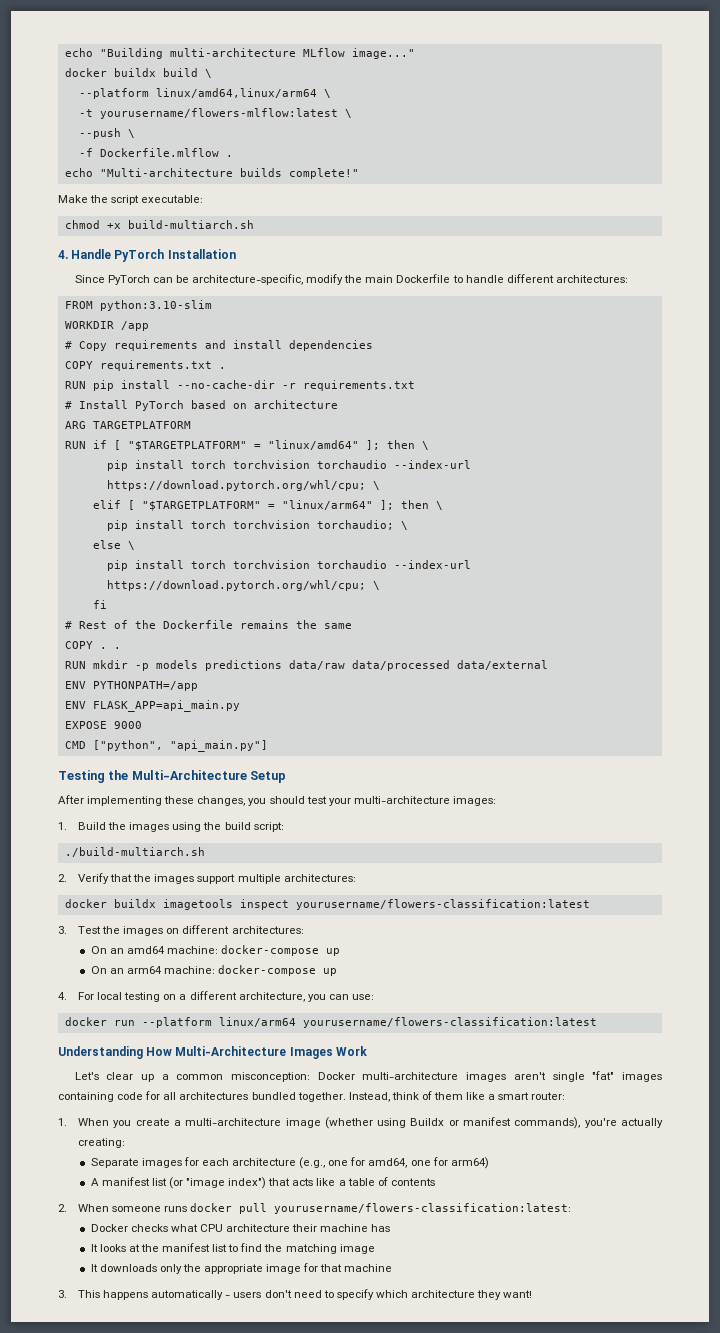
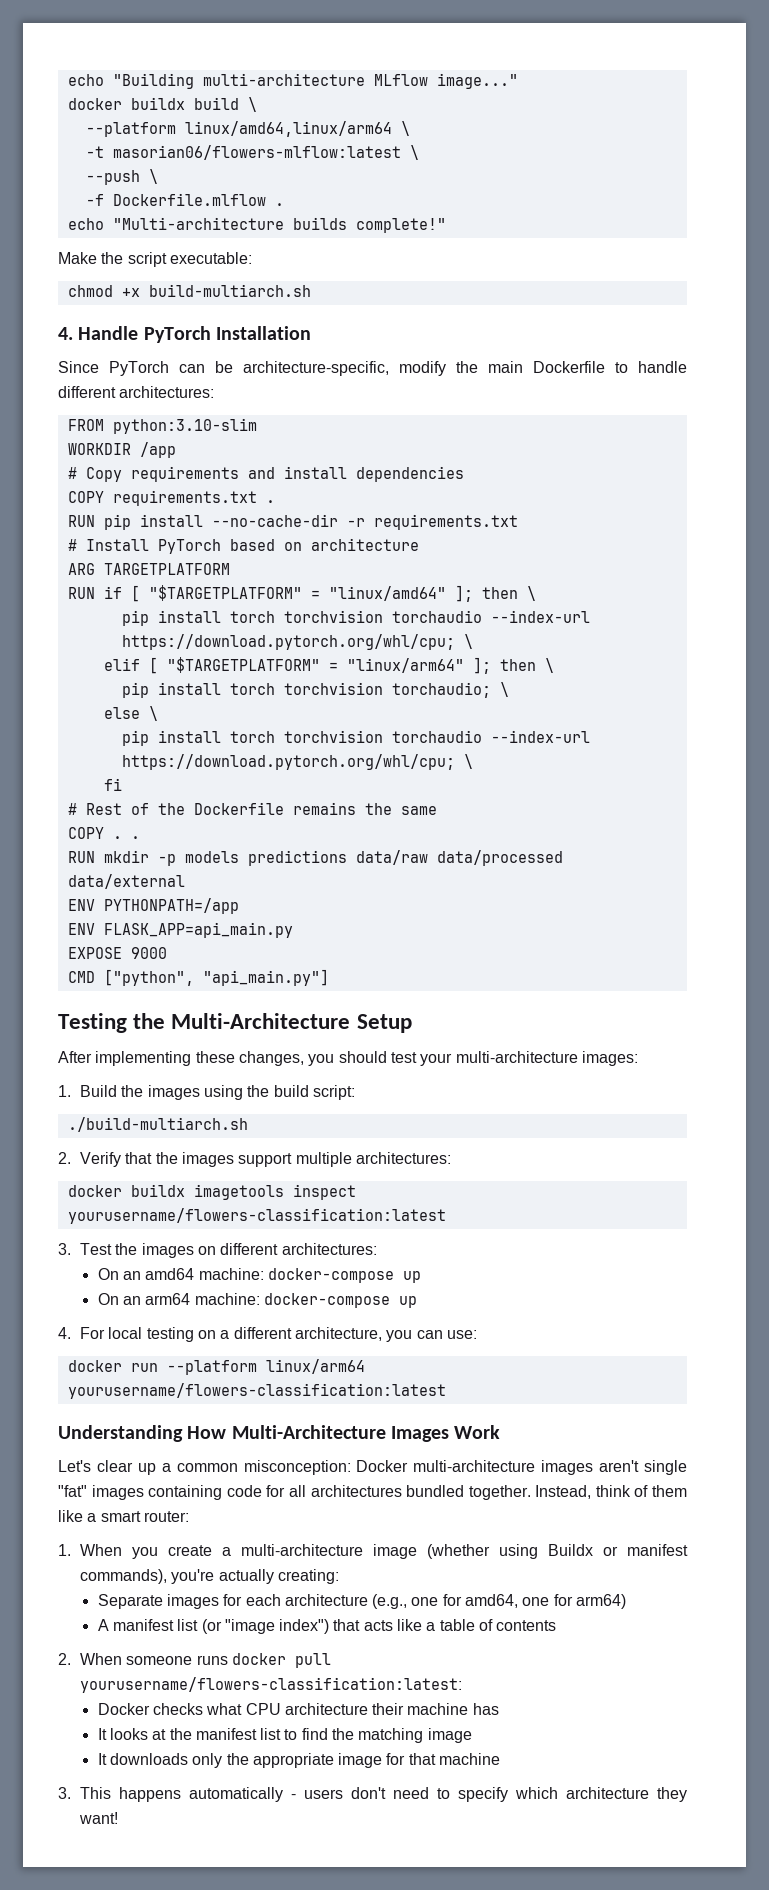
[99,108,338,119] yourusername/flowers-mlflow:latest -> [112,145,401,160] masorian06/flowers-mlflow:latest

